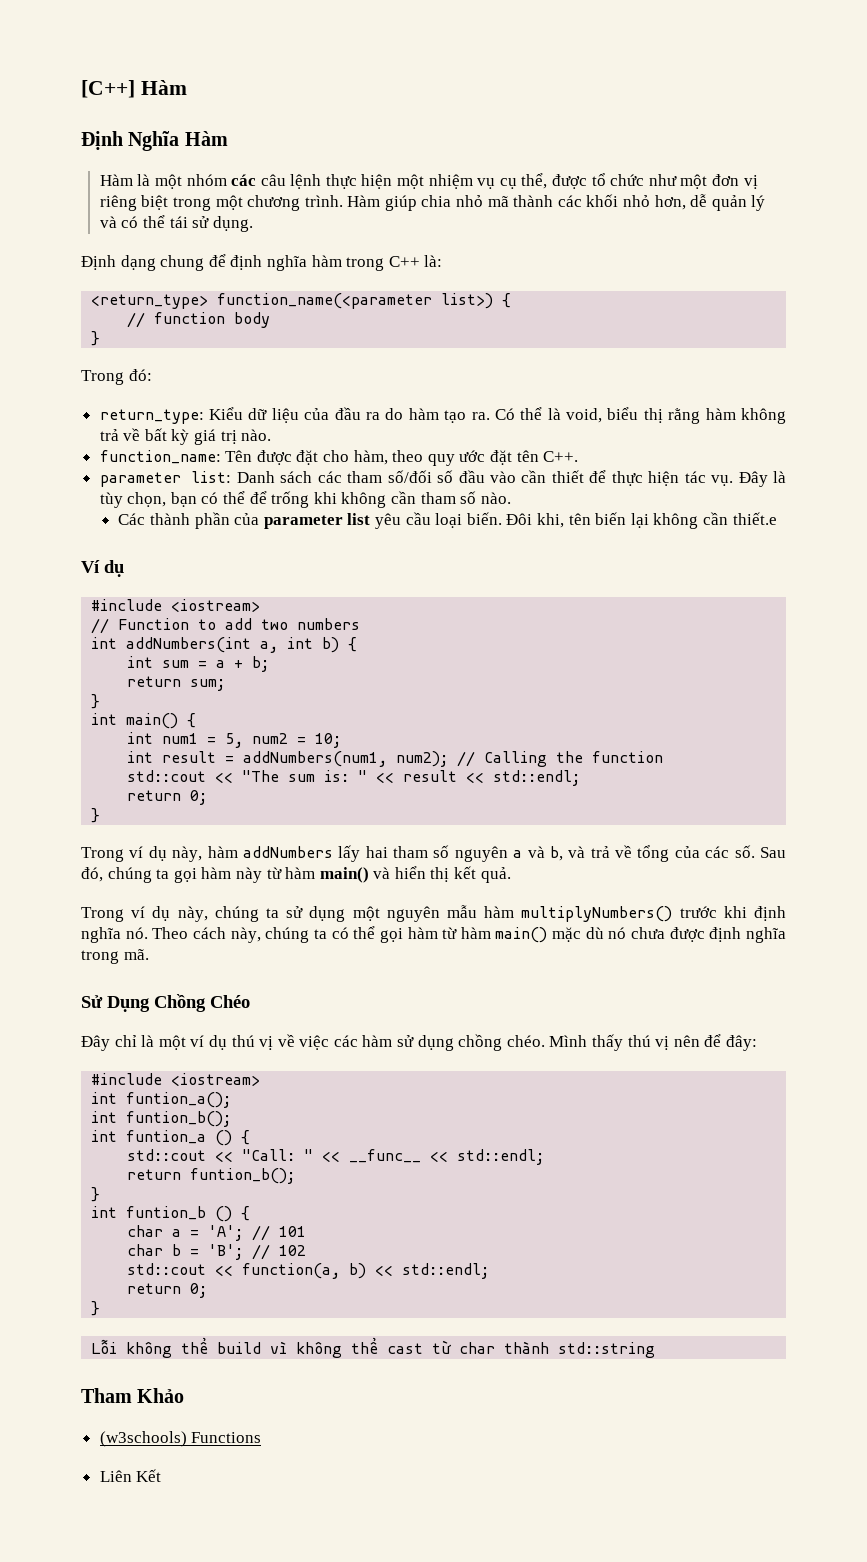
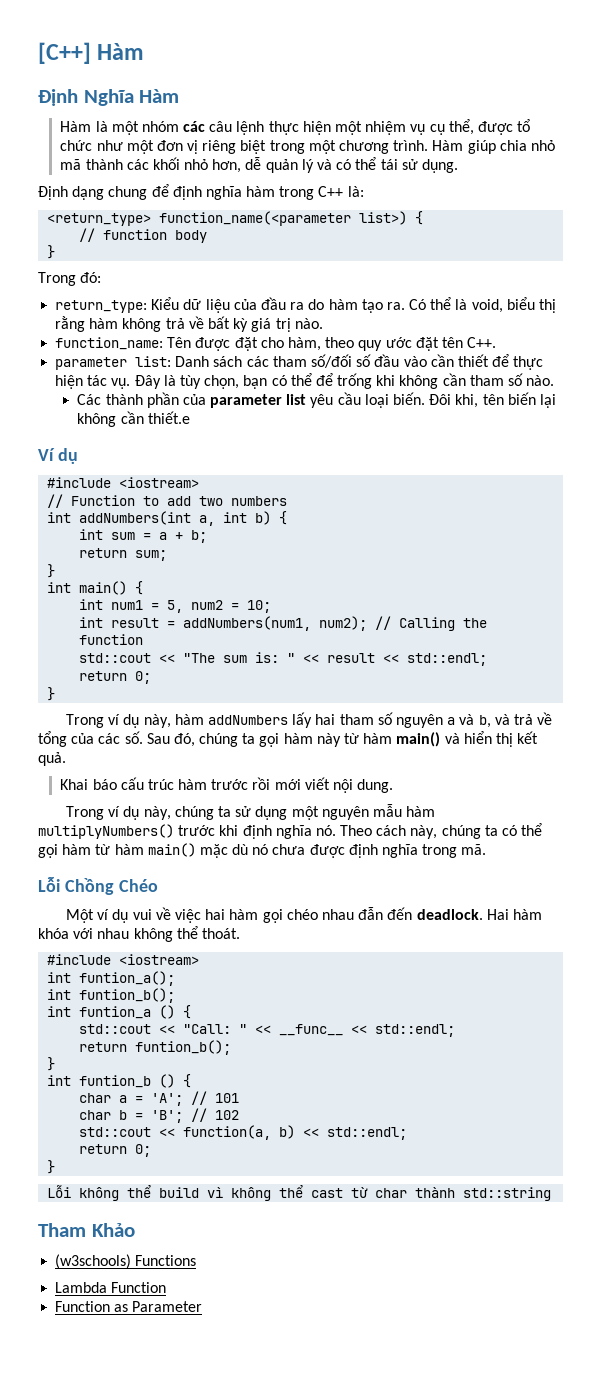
(511, 875) none -> [60,777,394,793] // Khai báo cấu trúc hàm trước rồi mới viết nội dung.
[81,995,150,1012] Sử Dụng -> [38,877,60,892] Lỗi
[81,1034,757,1051] Đây chỉ là một ví dụ thú vị về việc các hàm sử dụng chồng chéo. Mình thấy thú vị nên để đây: -> [66,907,542,923] [38,926,240,942] Một ví dụ vui về việc hai hàm gọi chéo nhau đẫn đến deadlock. Hai hàm khóa với nhau không thể thoát.
[99,1469,162,1482] Liên Kết -> [55,1282,167,1293] [55,1301,203,1312] Lambda Function // Function as Parameter

